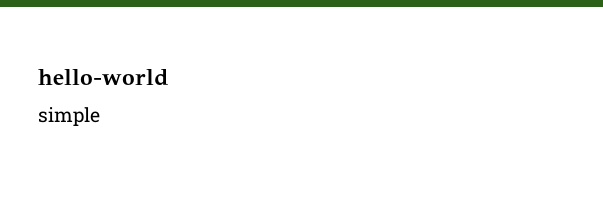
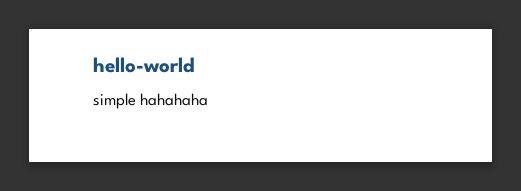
(100, 116) none -> [140,93,209,106] hahahaha

